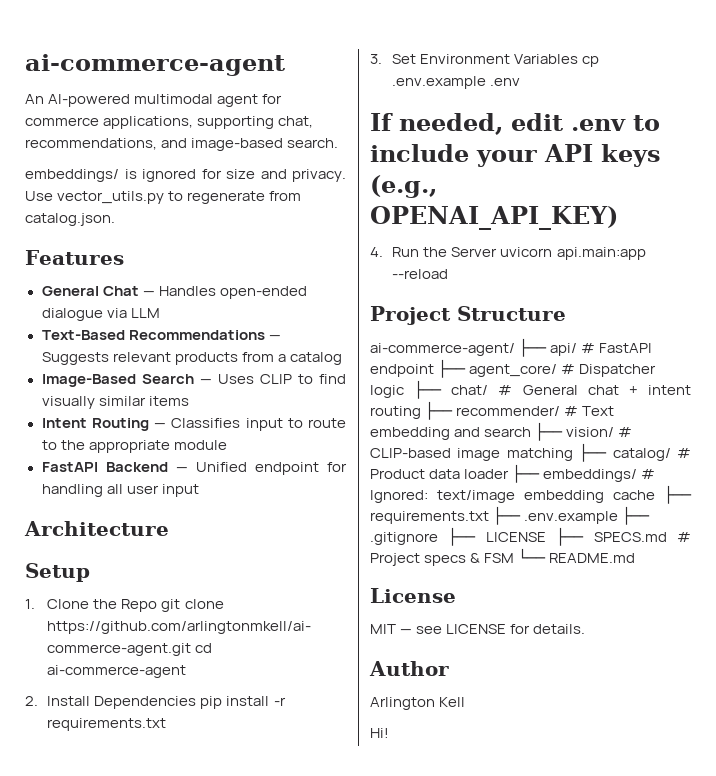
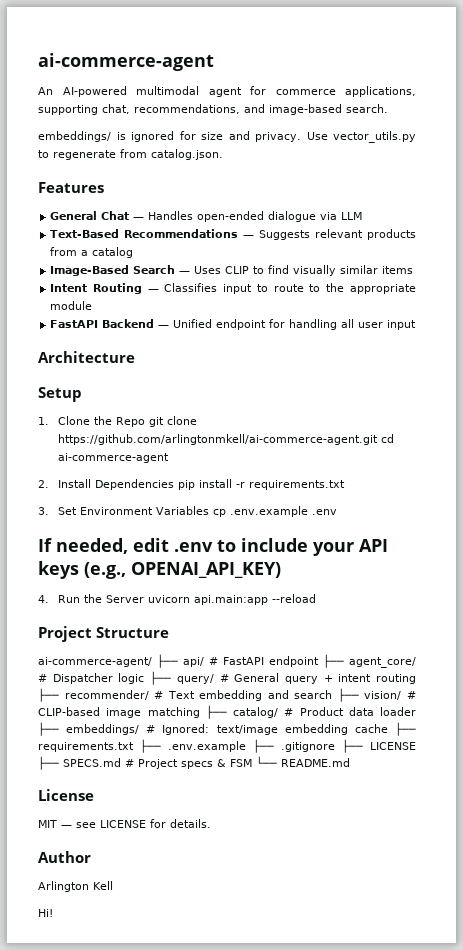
[451,385,489,395] chat/ -> [176,674,214,684] query/
[587,385,619,395] chat -> [284,676,318,684] query

